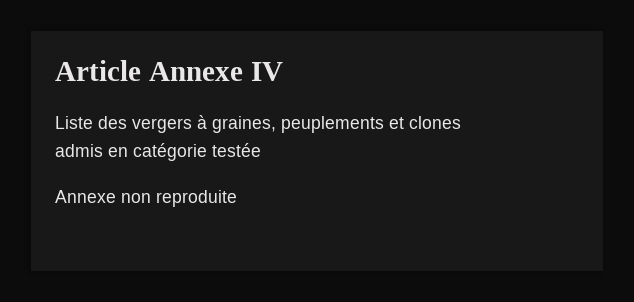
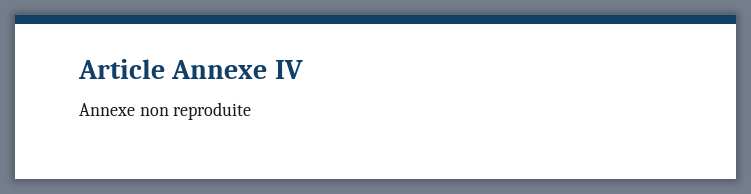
[55,115,461,133] [55,143,261,161] // Liste des vergers à graines, peuplements et clones admis en catégorie testée -> (303, 69) none

